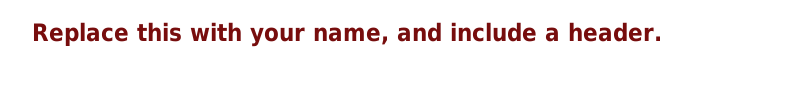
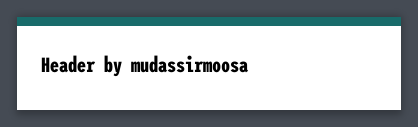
[32,22,662,47] Replace this with your name, and include a header. -> [41,55,249,77] Header by mudassirmoosa

